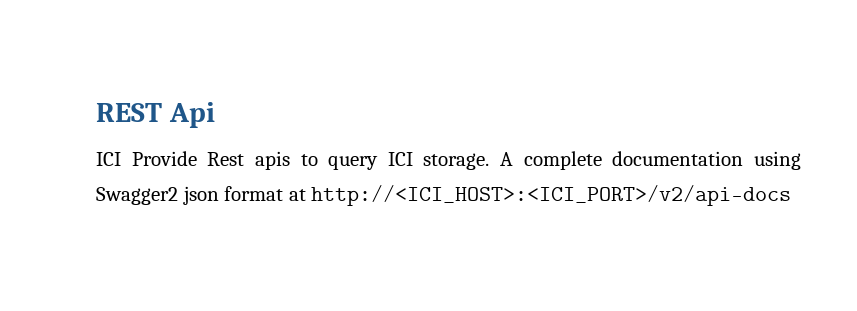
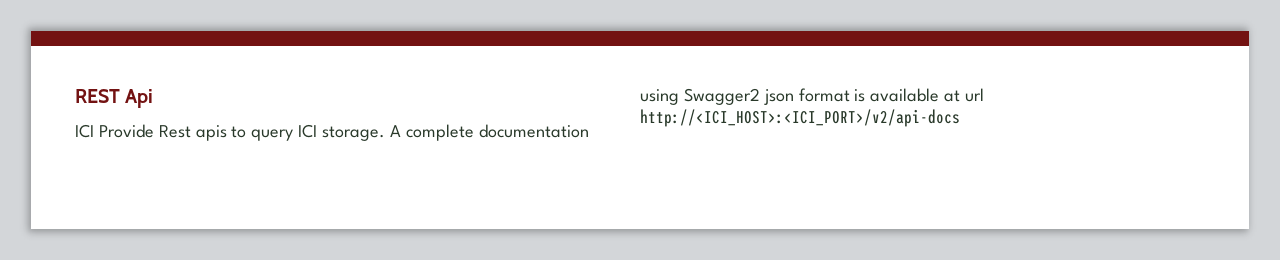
[288,189,306,201] at -> [854,88,985,102] is available at url

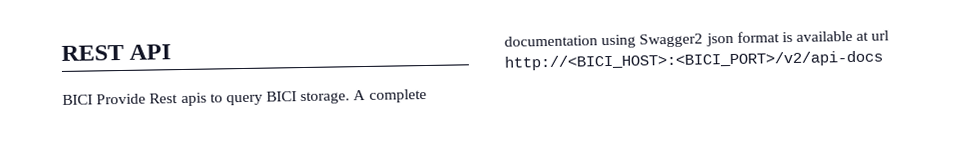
[125,89,154,108] [75,124,94,138] Api // ICI -> [129,44,172,60] [62,94,93,105] API // BICI
[298,124,318,138] ICI -> [266,91,298,102] BICI
[640,109,960,127] http://<ICI_HOST>:<ICI_PORT>/v2/api-docs -> [504,50,883,71] http://<BICI_HOST>:<BICI_PORT>/v2/api-docs

